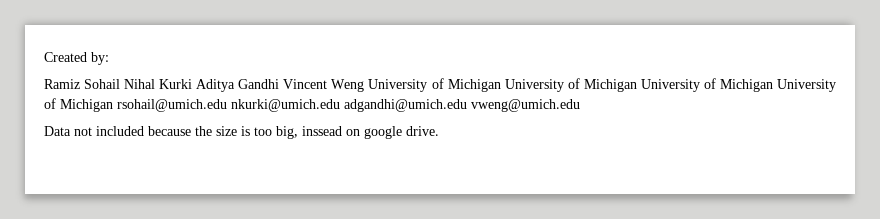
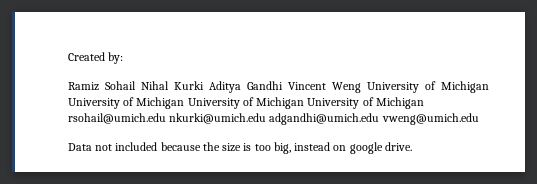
[302,126,342,136] inssead -> [294,142,331,151] instead

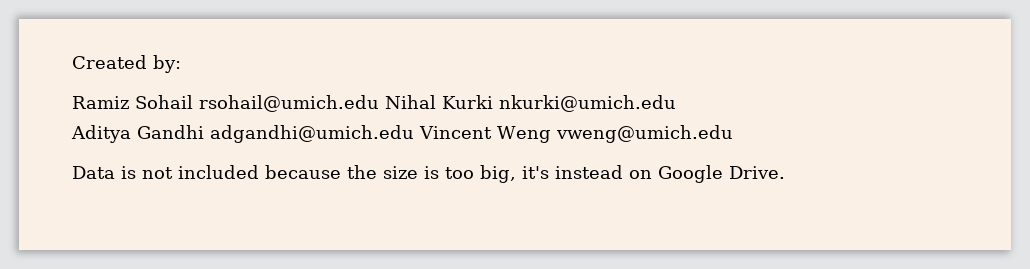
(136, 85) none -> [199,95,379,112] rsohail@umich.edu
(204, 85) none -> [499,95,676,112] nkurki@umich.edu //
(283, 85) none -> [210,125,414,143] adgandhi@umich.edu
[367,81,489,93] [68,97,424,109] [68,113,380,125] University of Michigan University of Michigan University of Michigan University of Michigan rsohail@umich.edu nkurki@umich.edu adgandhi@umich.edu -> (551, 134) none
(92, 147) none -> [121,166,136,179] is
(291, 148) none -> [522,166,549,179] it's
[349,142,412,154] google drive. -> [658,165,785,183] Google Drive.

